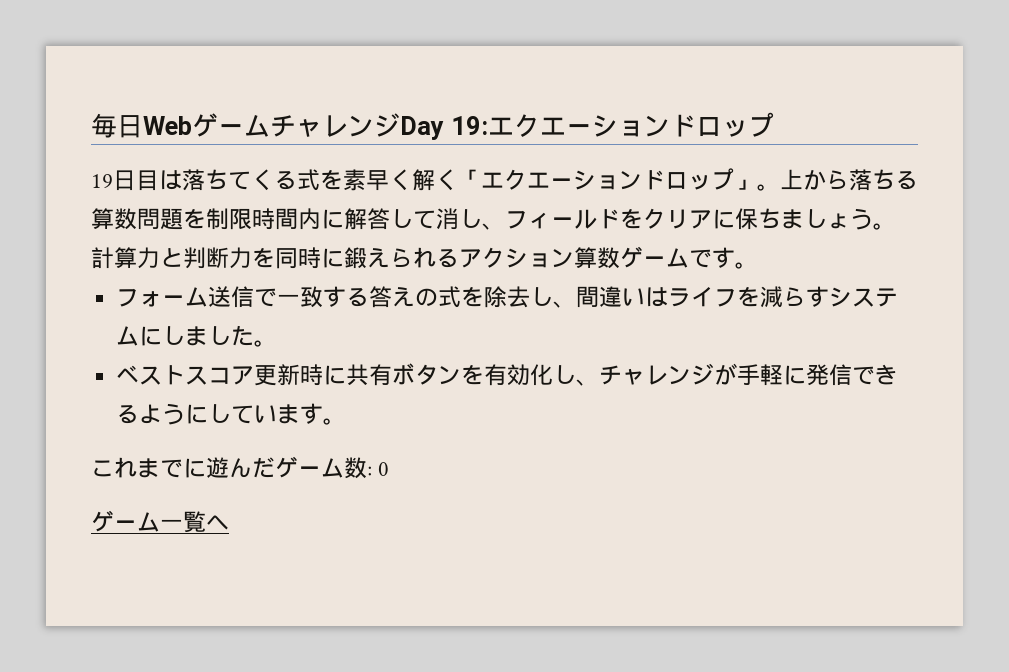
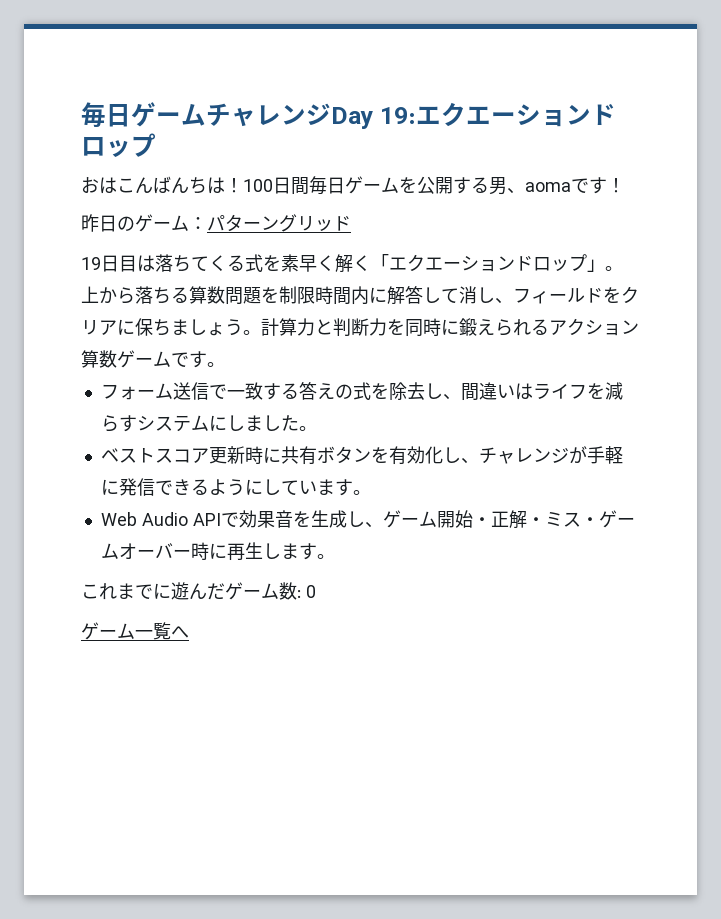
[91,113,192,138] 毎日Web -> [81,102,131,128] 毎日
(774, 124) none -> [81,176,625,195] [81,214,351,232] // おはこんばんちは！100日間毎日ゲームを公開する男、aomaです！ // 昨日のゲーム：パターングリッド
(347, 421) none -> [100,510,635,529] [100,542,335,561] // Web Audio APIで効果音を生成し、ゲーム開始・正解・ミス・ゲームオーバー時に再生します。

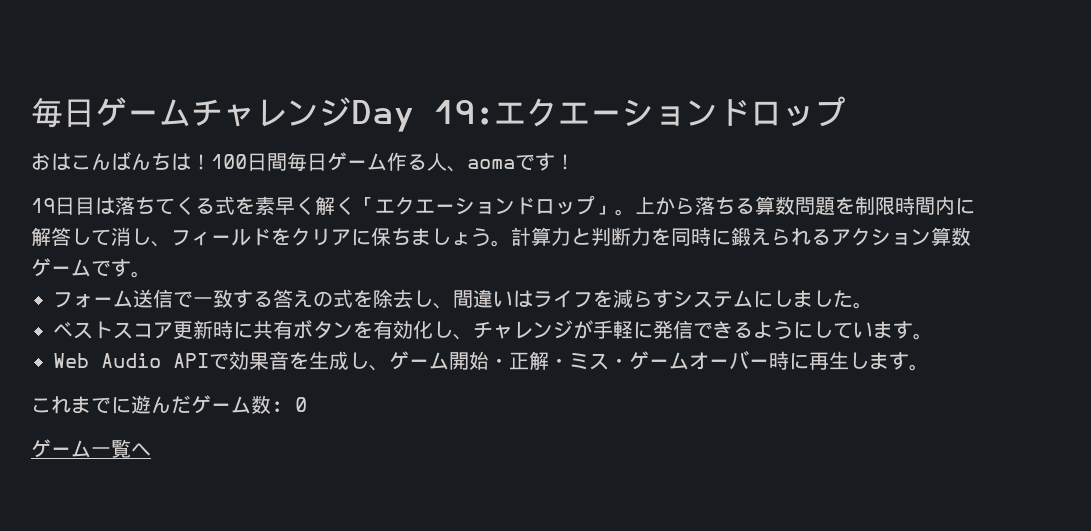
[399,176,507,195] を公開する男 -> [387,152,447,171] 作る人
[81,214,351,232] // 昨日のゲーム：パターングリッド -> (575, 162) none

